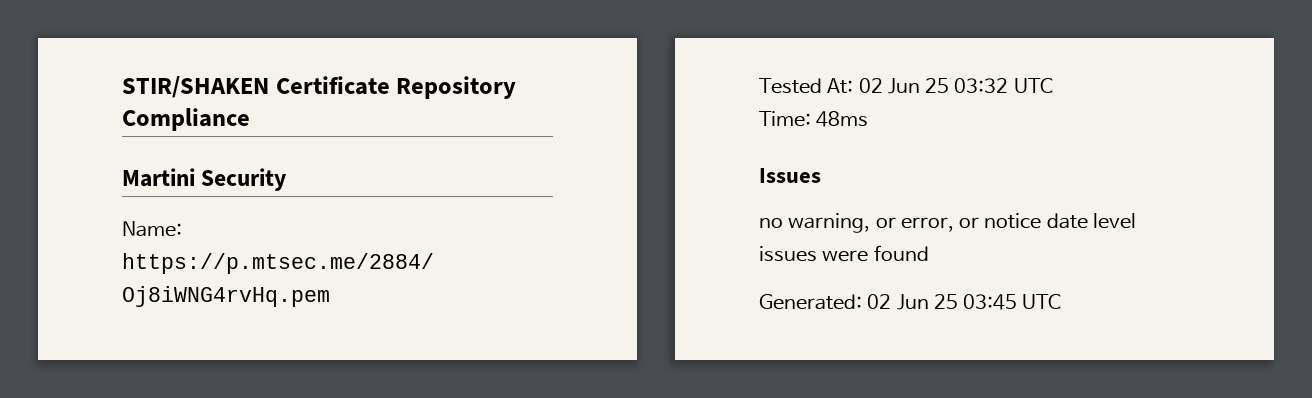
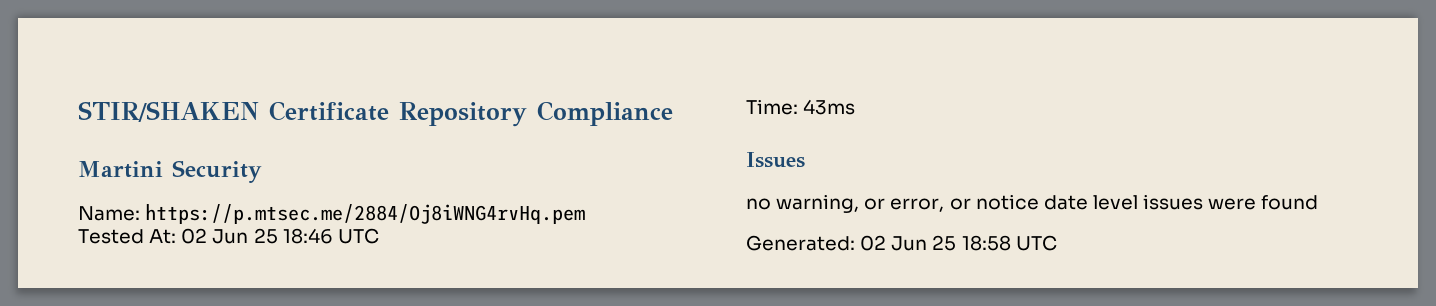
[954,78,1009,93] 03:32 -> [282,228,333,244] 18:46
[816,111,869,127] 48ms -> [803,99,856,115] 43ms
[963,294,1018,310] 03:45 -> [961,235,1011,251] 18:58

